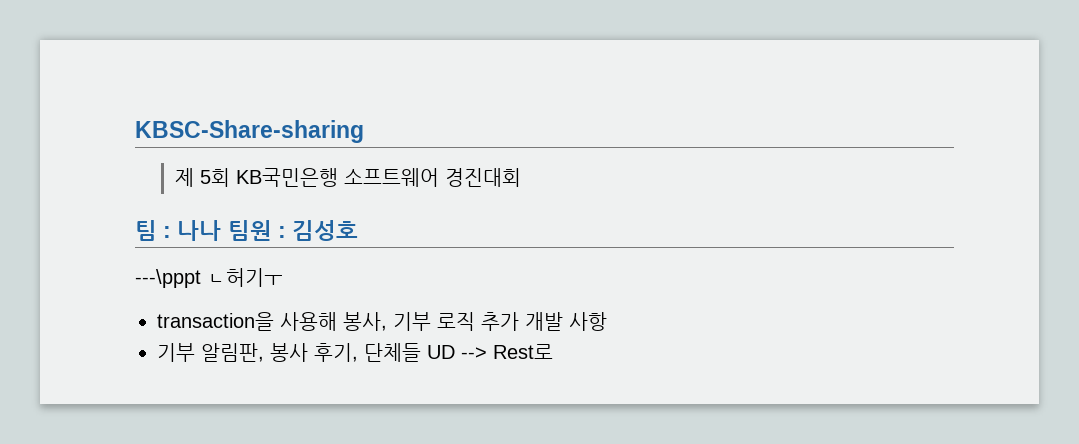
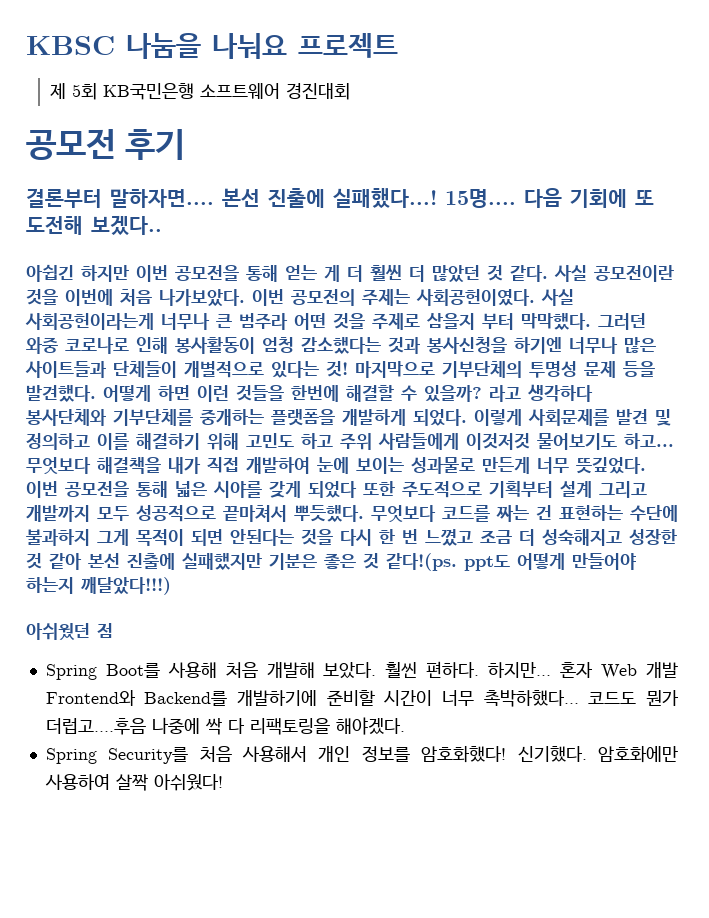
[135,120,364,143] KBSC-Share-sharing -> [26,33,398,59] KBSC 나눔을 나눠요 프로젝트
[135,220,359,241] [135,268,283,288] [157,312,607,331] [157,343,553,362] 팀 : 나나 팀원 : 김성호 // ---\pppt ㄴ허기ㅜ // transaction을 사용해 봉사, 기부 로직 추가 개발 사항 // 기부 알림판, 봉사 후기, 단체들 UD --> Rest로 -> [26,129,186,160] [26,188,654,208] [26,215,162,235] [26,264,674,282] [26,289,574,306] [25,313,646,330] [26,337,656,354] [25,361,655,378] [26,384,593,402] [26,409,671,426] [26,433,674,450] [26,457,646,474] [26,481,647,498] [26,505,678,522] [26,529,677,546] [26,553,636,571] [26,577,171,595] [26,623,113,640] [45,661,678,680] [45,690,679,707] [45,717,405,735] [45,745,678,764] [44,774,223,791] 공모전 후기 // 결론부터 말하자면.... 본선 진출에 실패했다...! 15명.... 다음 기회에 또 도전해 보겠다.. // 아쉽긴 하지만 이번 공모전을 통해 얻는 게 더 훨씬 더 많았던 것 같다. 사실 공모전이란 것을 이번에 처음 나가보았다. 이번 공모전의 주제는 사회공헌이였다. 사실 사회공헌이라는게 너무나 큰 범주라 어떤 것을 주제로 삼을지 부터 막막했다. 그러던 와중 코로나로 인해 봉사활동이 엄청 감소했다는 것과 봉사신청을 하기엔 너무나 많은 사이트들과 단체들이 개별적으로 있다는 것! 마지막으로 기부단체의 투명성 문제 등을 발견했다. 어떻게 하면 이런 것들을 한번에 해결할 수 있을까? 라고 생각하다 봉사단체와 기부단체를 중개하는 플랫폼을 개발하게 되었다. 이렇게 사회문제를 발견 및 정의하고 이를 해결하기 위해 고민도 하고 주위 사람들에게 이것저것 물어보기도 하고... 무엇보다 해결책을 내가 직접 개발하여 눈에 보이는 성과물로 만든게 너무 뜻깊었다. 이번 공모전을 통해 넓은 시야를 갖게 되었다 또한 주도적으로 기획부터 설계 그리고 개발까지 모두 성공적으로 끝마쳐서 뿌듯했다. 무엇보다 코드를 짜는 건 표현하는 수단에 불과하지 그게 목적이 되면 안된다는 것을 다시 한 번 느꼈고 조금 더 성숙해지고 성장한 것 같아 본선 진출에 실패했지만 기분은 좋은 것 같다!(ps. ppt도 어떻게 만들어야 하는지 깨달았다!!!) // 아쉬웠던 점 // Spring Boot를 사용해 처음 개발해 보았다. 훨씬 편하다. 하지만… 혼자 Web 개발 Frontend와 Backend를 개발하기에 준비할 시간이 너무 촉박하했다… 코드도 뭔가 더럽고….후음 나중에 싹 다 리팩토링을 해야겠다. // Spring Security를 처음 사용해서 개인 정보를 암호화했다! 신기했다. 암호화에만 사용하여 살짝 아쉬웠다!

